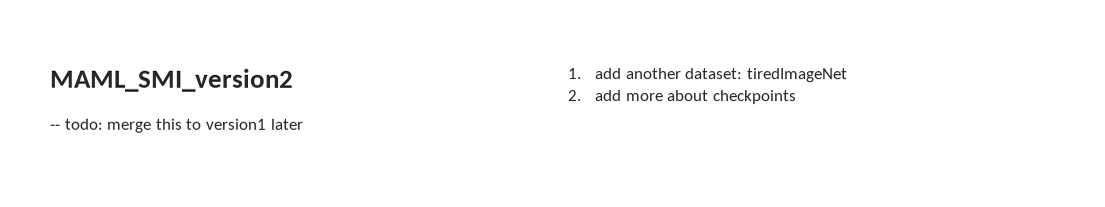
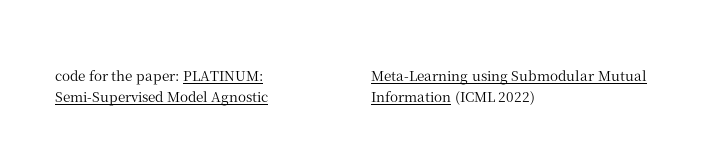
[50,68,294,92] [49,118,303,133] [568,68,848,83] [568,90,797,105] MAML_SMI_version2 // -- todo: merge this to version1 later // 1. add another dataset: tiredImageNet // 2. add more about checkpoints -> [55,70,263,85] [55,91,269,106] [371,70,647,85] [371,91,536,105] code for the paper: PLATINUM: Semi-Supervised Model Agnostic Meta-Learning using Submodular Mutual Information (ICML 2022)

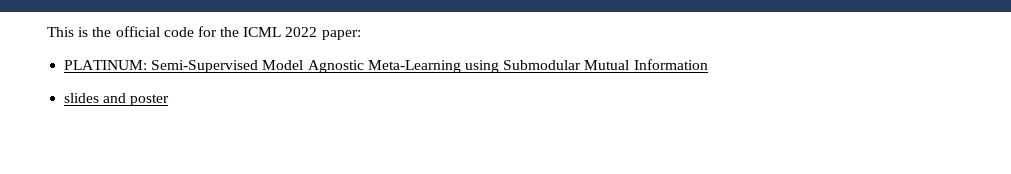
(55, 75) none -> [47,26,160,37] This is the official
(133, 75) none -> [243,27,318,37] ICML 2022
(179, 79) none -> (361, 35) //
[454,91,536,105] (ICML 2022) -> [64,93,170,106] // slides and poster

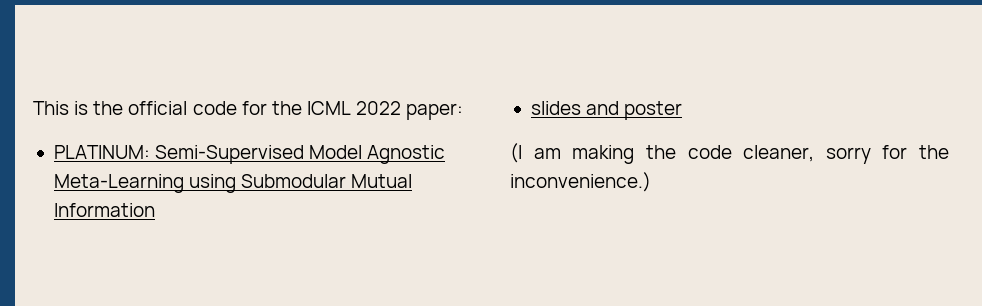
(170, 100) none -> [510,143,949,164] [510,172,651,192] // (I am making the code cleaner, sorry for the inconvenience.)

